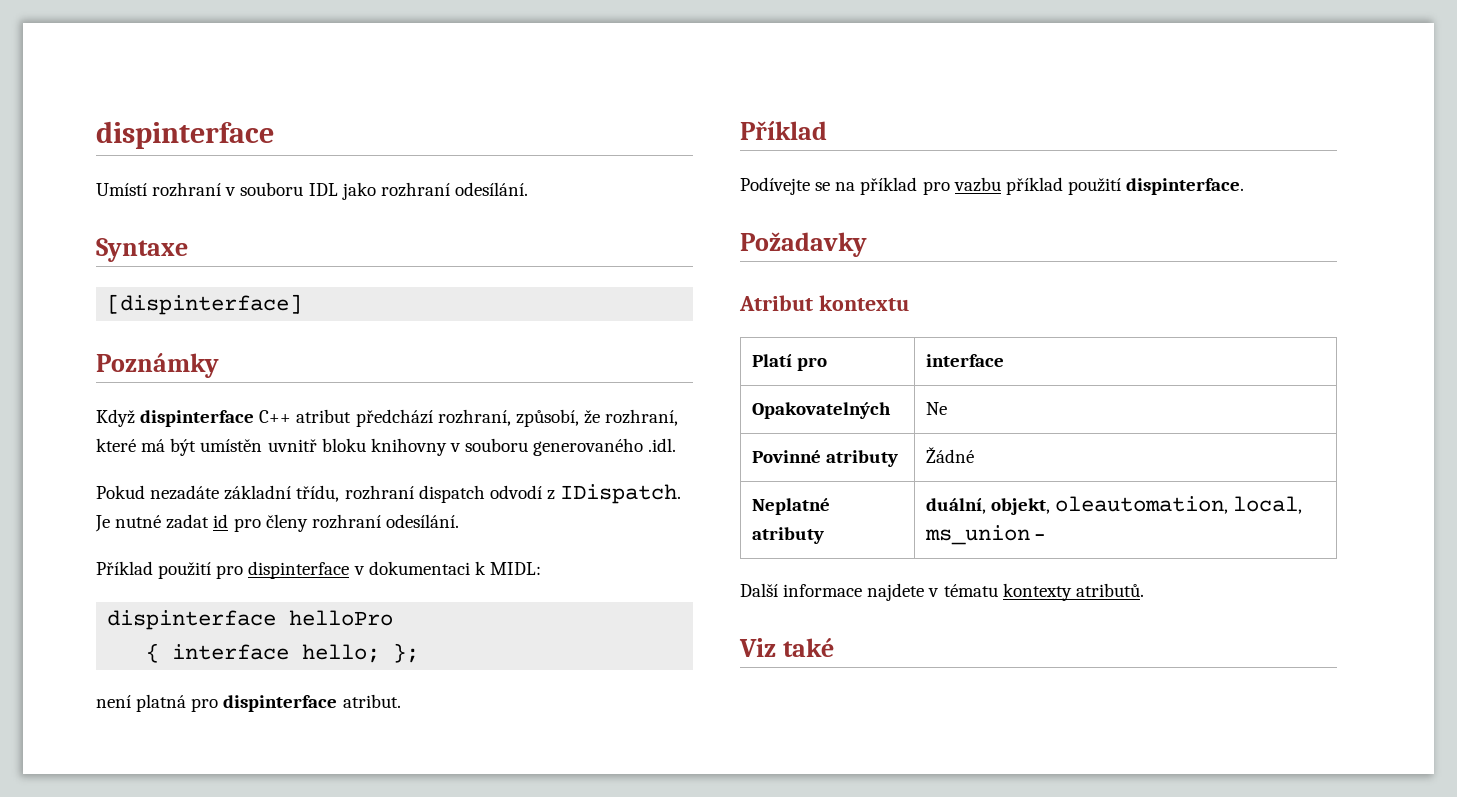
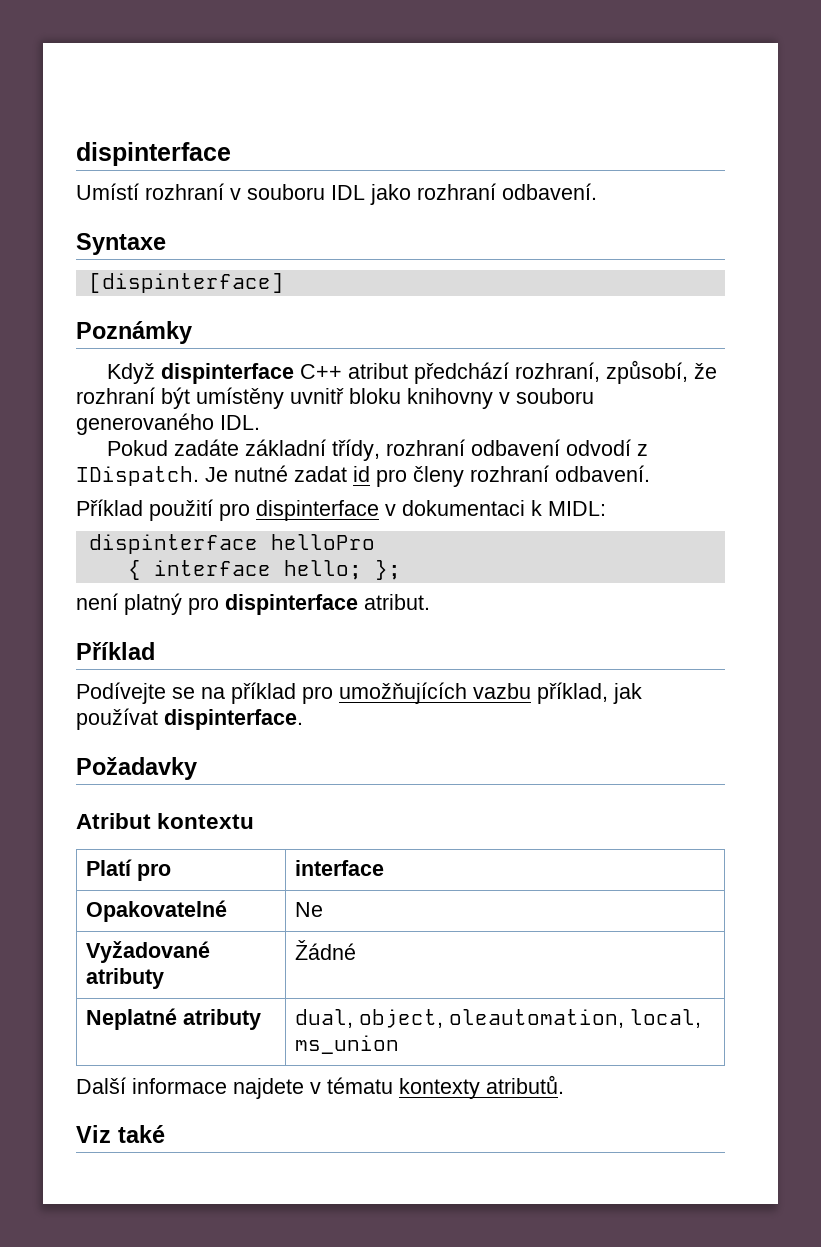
[454,182,528,196] odesílání. -> [502,183,597,200] odbavení.
[605,409,679,426] [96,438,263,456] rozhraní, které má být umístěn -> [76,387,284,409] rozhraní být umístěny
[648,438,677,452] .idl. -> [220,415,260,430] IDL.
[150,485,485,503] nezadáte základní třídu, rozhraní dispatch -> [174,439,561,461] zadáte základní třídy, rozhraní odbavení
[385,514,459,528] odesílání. -> [555,465,650,482] odbavení.
[136,694,187,712] platná -> [124,593,182,615] platný
[953,177,1121,195] vazbu příklad použití -> [339,682,642,704] [76,708,158,730] umožňujících vazbu příklad, jak používat
[751,402,891,419] Opakovatelných -> [85,900,227,922] Opakovatelné
[751,450,821,463] Povinné -> [85,941,210,963] Vyžadované
[925,498,1050,515] duální, objekt, -> [294,1009,443,1028] dual, object,
[1034,534,1045,540] – -> (399, 1044) none

